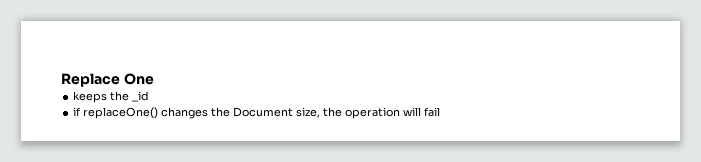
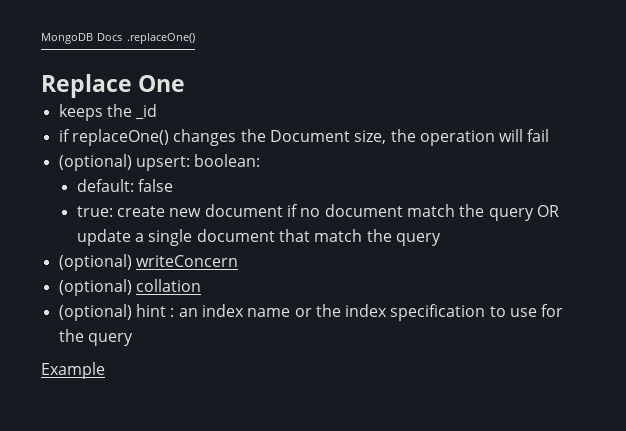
(61, 80) none -> [41,33,195,44] MongoDB Docs .replaceOne() //
(441, 112) none -> [58,154,261,171] [76,179,174,192] [76,204,559,221] [76,229,442,246] [58,254,238,271] [58,279,201,296] [58,304,564,321] [58,329,133,346] [41,362,105,379] // (optional) upsert: boolean: // default: false // true: create new document if no document match the query OR update a single document that match the query // (optional) writeConcern // (optional) collation // (optional) hint : an index name or the index specification to use for the query // Example

